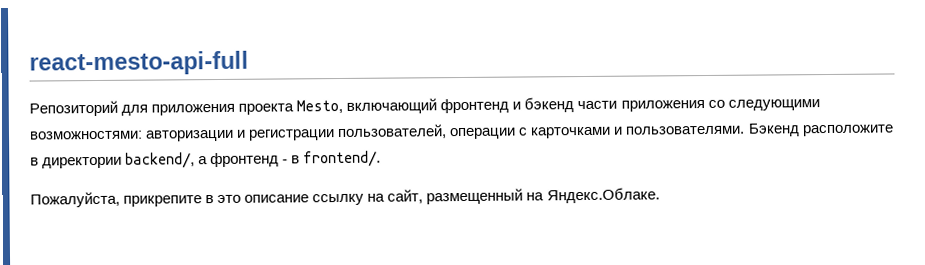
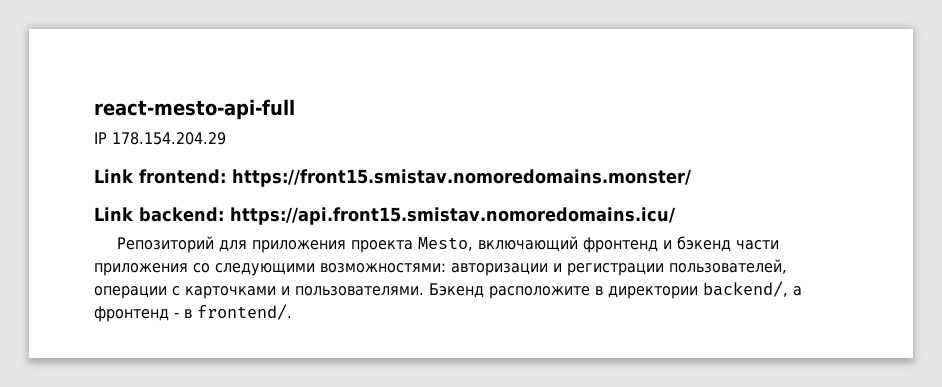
(249, 63) none -> [94,132,226,145] [94,169,691,187] [94,207,675,225] // IP 178.154.204.29 // Link frontend: https://front15.smistav.nomoredomains.monster/ // Link backend: https://api.front15.smistav.nomoredomains.icu/
[30,187,660,208] // Пожалуйста, прикрепите в это описание ссылку на сайт, размещенный на Яндекс.Облаке. -> (292, 312) none

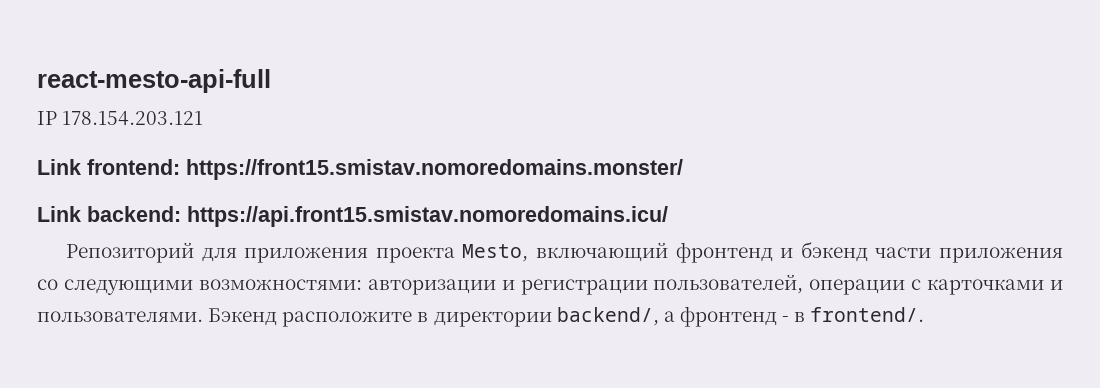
[112,132,226,145] 178.154.204.29 -> [62,111,204,126] 178.154.203.121

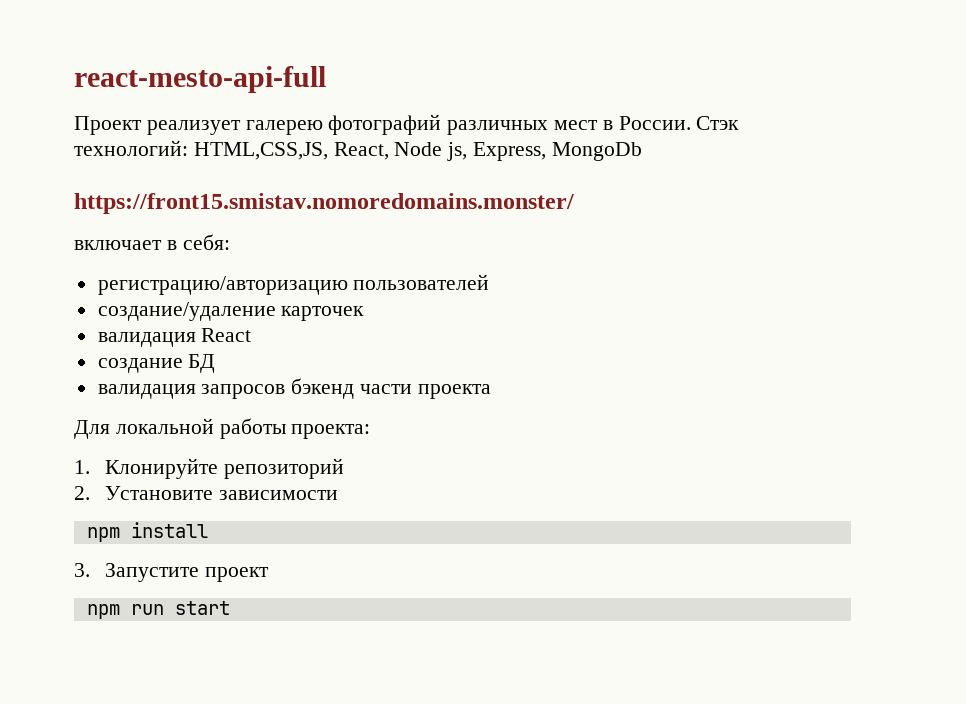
[37,111,204,126] [37,159,683,180] [37,206,668,227] [66,241,1063,263] [37,274,1063,295] [37,306,925,327] IP 178.154.203.121 // Link frontend: https://front15.smistav.nomoredomains.monster/ // Link backend: https://api.front15.smistav.nomoredomains.icu/ // Репозиторий для приложения проекта Mesto, включающий фронтенд и бэкенд части приложения со следующими возможностями: авторизации и регистрации пользователей, операции с карточками и пользователями. Бэкенд расположите в директории backend/, а фронтенд - в frontend/. -> [74,114,740,135] [74,140,642,161] [74,193,574,214] [74,234,230,250] [97,274,490,295] [97,302,365,321] [97,328,252,347] [97,354,216,373] [97,378,491,399] [74,418,371,439] [74,458,344,479] [74,486,338,500] [86,522,208,542] [74,563,269,582] [86,601,230,619] Проект реализует галерею фотографий различных мест в России. Стэк технологий: HTML,CSS,JS, React, Node js, Express, MongoDb // https://front15.smistav.nomoredomains.monster/ // включает в себя: // регистрацию/авторизацию пользователей // создание/удаление карточек // валидация React // создание БД // валидация запросов бэкенд части проекта // Для локальной работы проекта: // 1. Клонируйте репозиторий // 2. Установите зависимости // npm install // 3. Запустите проект // npm run start

